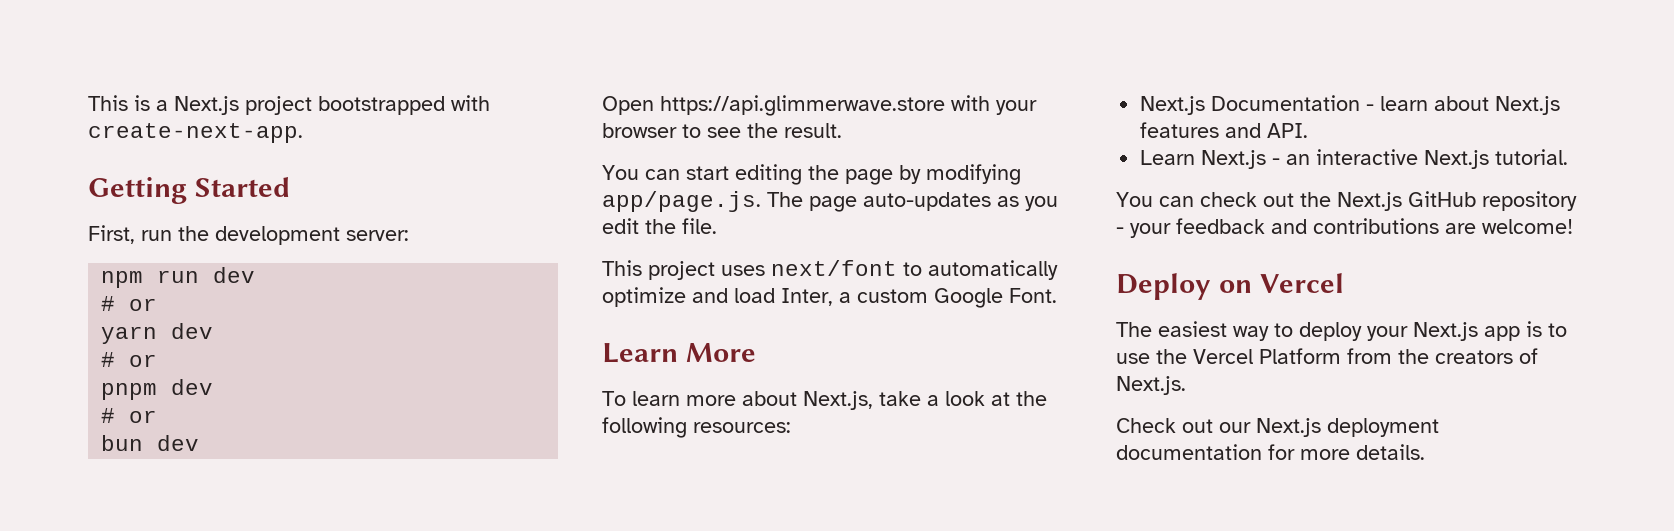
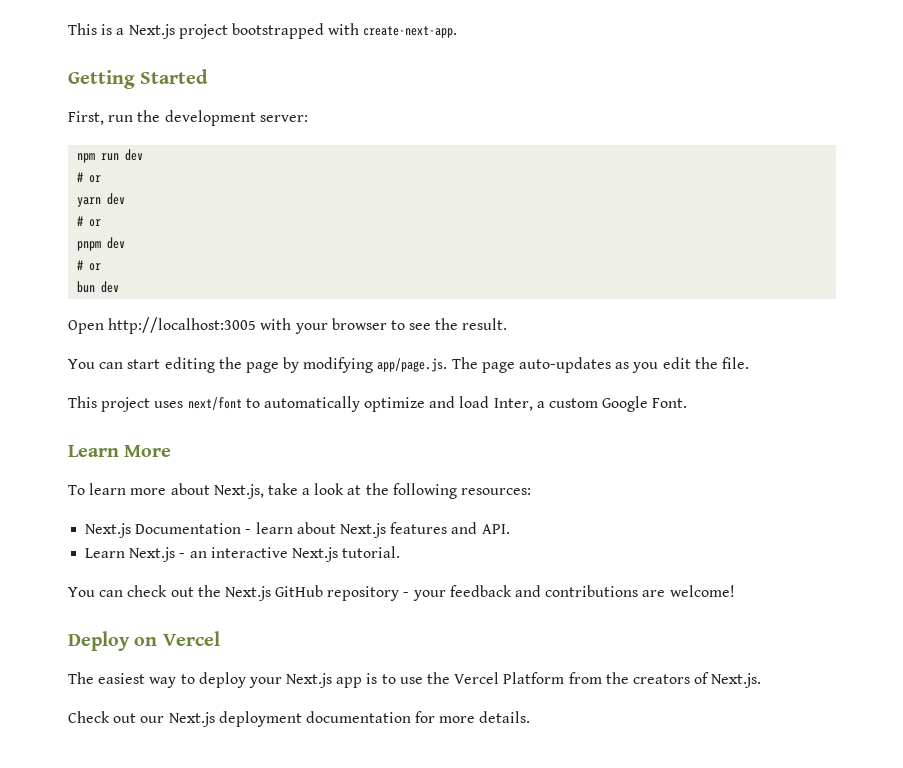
[660,95,945,116] https://api.glimmerwave.store -> [108,317,257,334] http://localhost:3005

